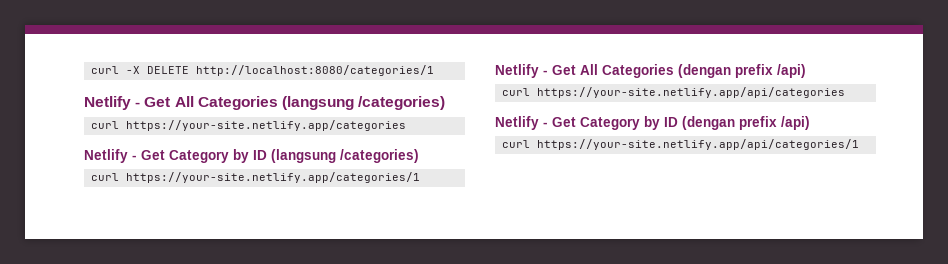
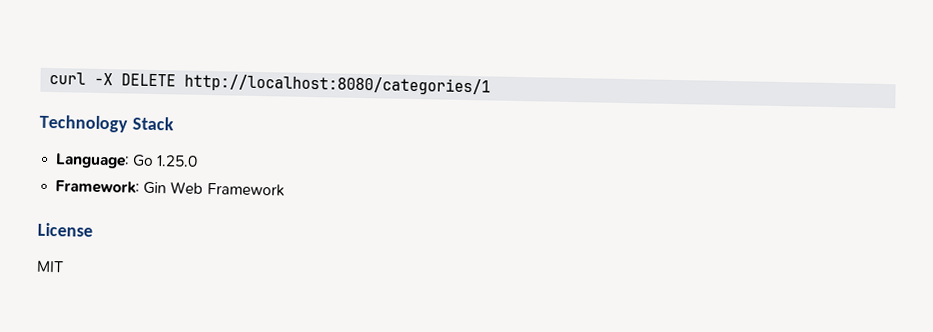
[84,96,446,110] [90,120,406,131] [84,149,419,163] [90,172,420,183] [495,64,806,78] [501,87,845,98] [495,116,810,130] [501,139,859,150] Netlify - Get All Categories (langsung /categories) // curl https://your-site.netlify.app/categories // Netlify - Get Category by ID (langsung /categories) // curl https://your-site.netlify.app/categories/1 // Netlify - Get All Categories (dengan prefix /api) // curl https://your-site.netlify.app/api/categories // Netlify - Get Category by ID (dengan prefix /api) // curl https://your-site.netlify.app/api/categories/1 -> [39,114,174,133] [55,153,199,169] [55,180,285,197] [37,222,93,237] [36,260,64,273] Technology Stack // Language: Go 1.25.0 // Framework: Gin Web Framework // License // MIT

